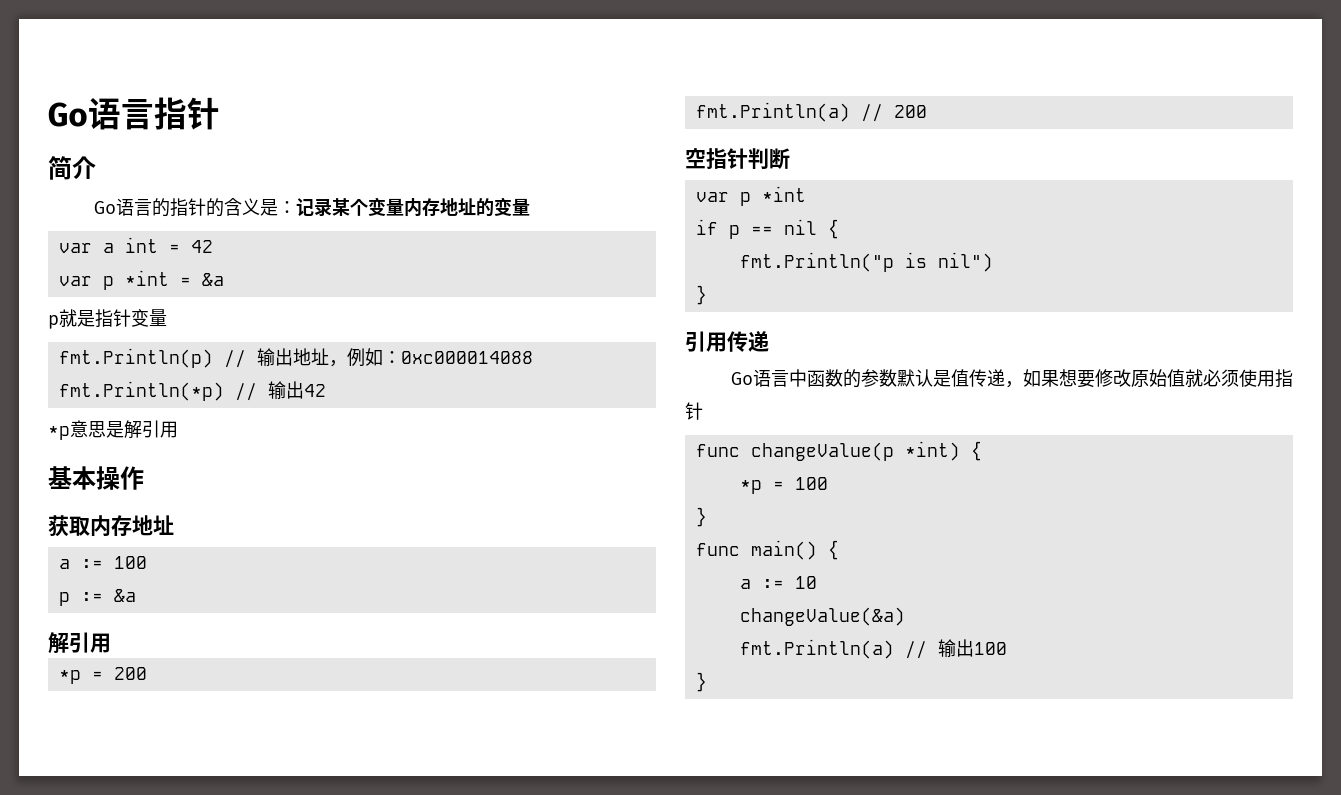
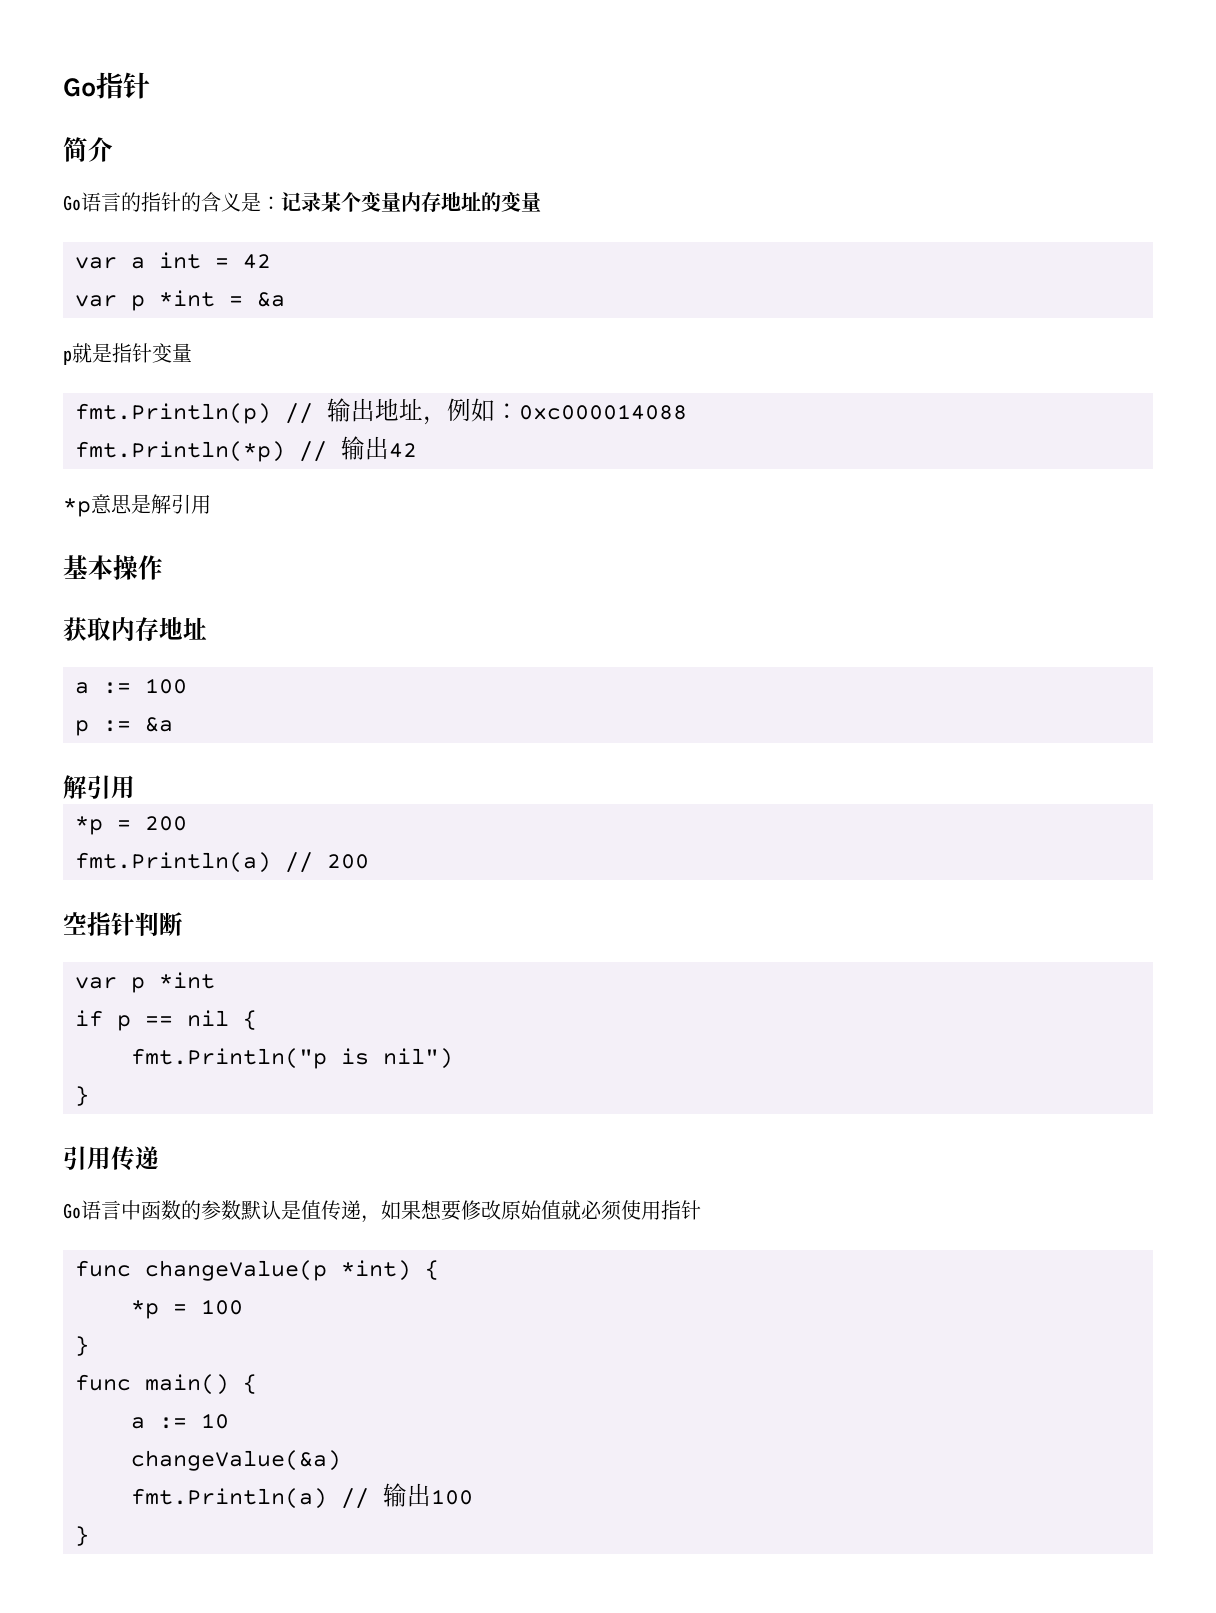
[48,98,154,130] Go语言 -> [63,78,96,97] Go

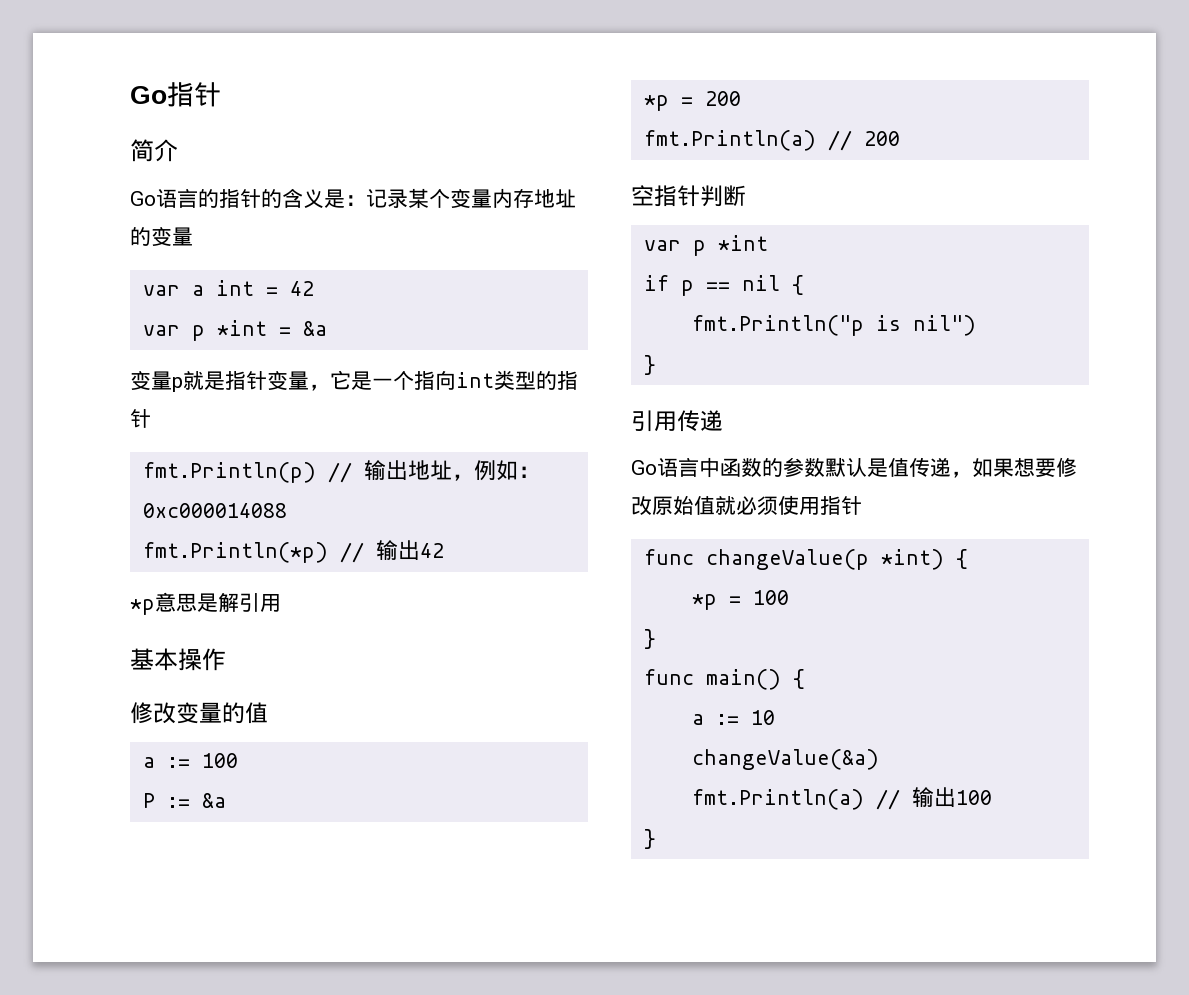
(285, 299) none -> [130,371,172,390] 变量
(192, 352) none -> [309,370,578,391] [130,409,151,428] ，它是一个指向int类型的指针
[63,617,207,641] 获取内存地址 -> [130,702,268,724] 修改变量的值
[75,720,89,736] p -> [142,793,155,808] P
[63,775,135,799] // 解引用 -> (226, 800) none

